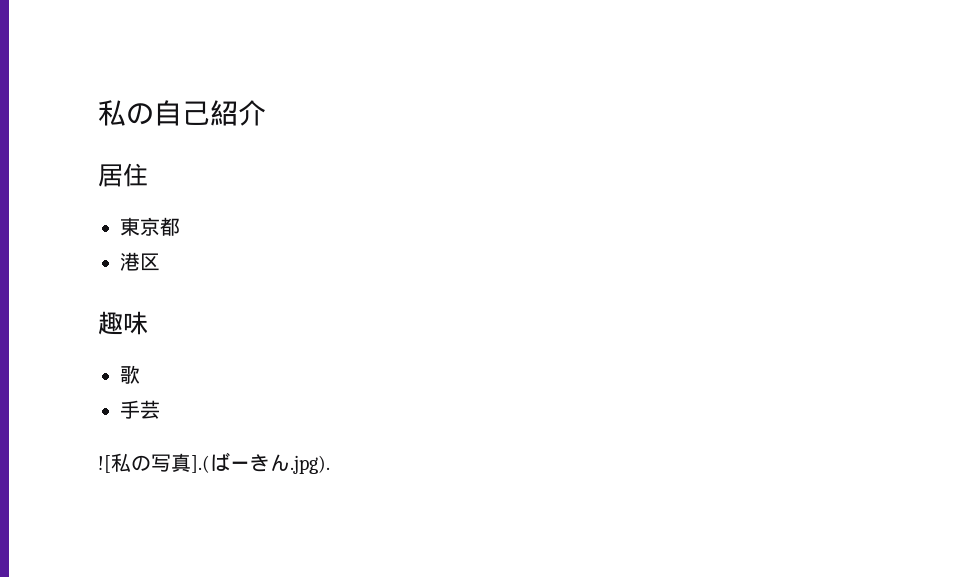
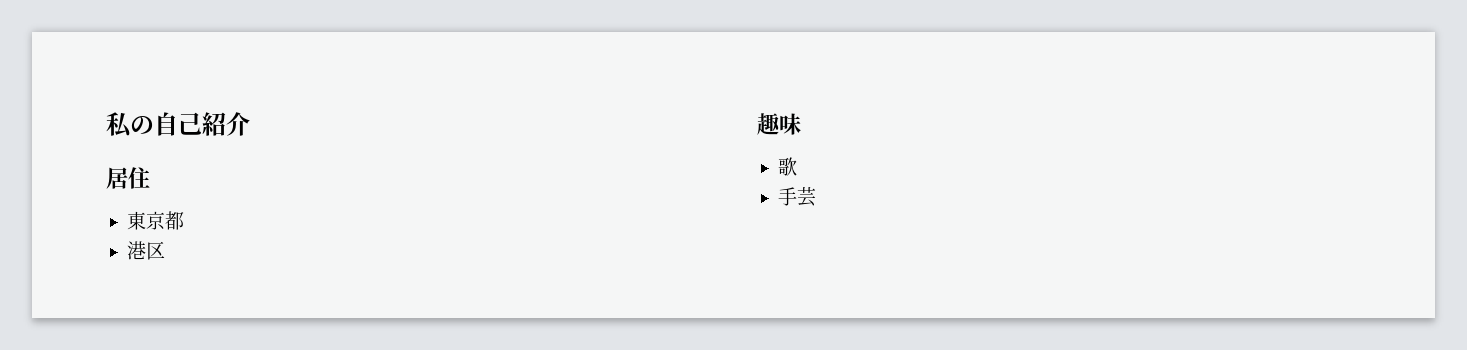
[98,452,330,474] // ![私の写真].(ばーきん.jpg). -> (816, 197) none

